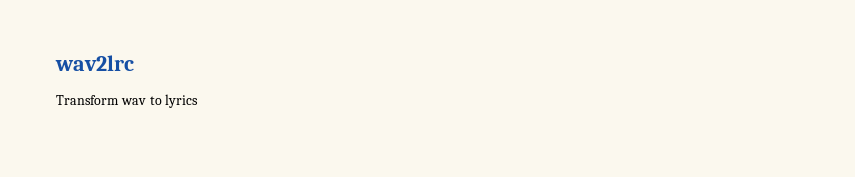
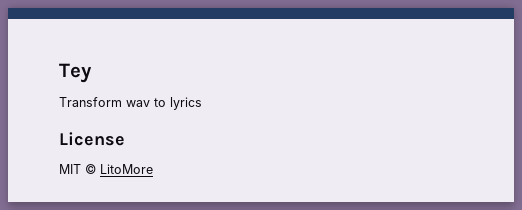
[55,55,134,71] wav2lrc -> [59,63,92,83] Tey
(199, 101) none -> [59,132,125,146] [59,164,153,174] // License // MIT © LitoMore

